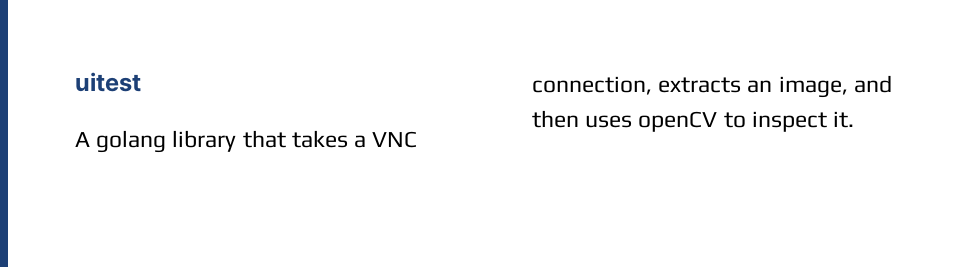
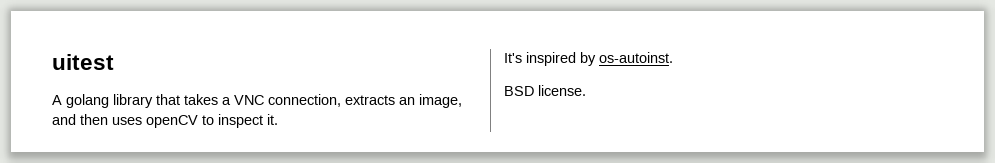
(855, 119) none -> [504,52,673,66] [504,85,586,96] // It's inspired by os-autoinst. // BSD license.

